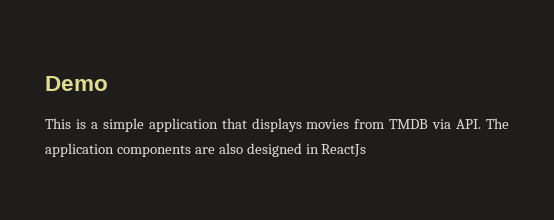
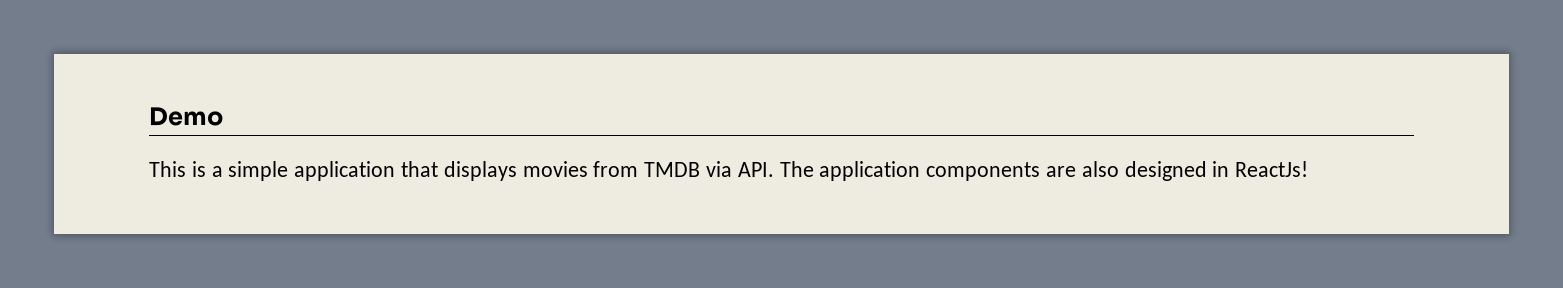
[321,144,367,157] ReactJs -> [1235,161,1309,177] ReactJs!

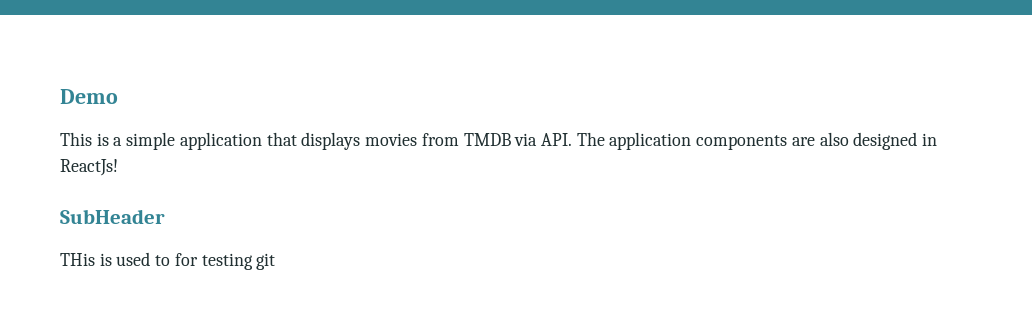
(1309, 169) none -> [60,209,165,224] [60,252,276,270] // SubHeader // THis is used to for testing git

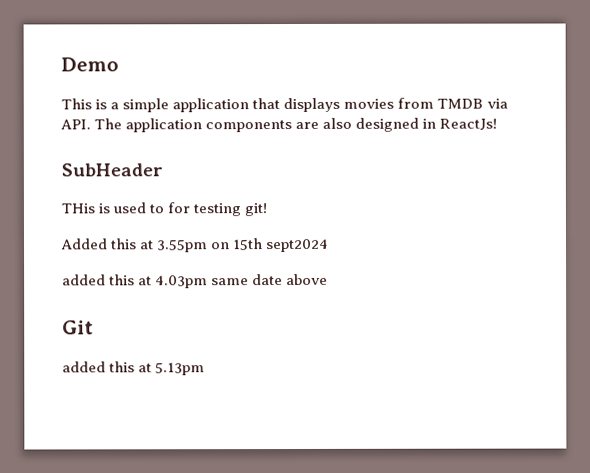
[256,253,276,270] git -> [244,203,268,217] [61,238,330,253] [62,273,329,289] [62,320,94,335] [62,361,206,376] git! // Added this at 3.55pm on 15th sept2024 // added this at 4.03pm same date above // Git // added this at 5.13pm

